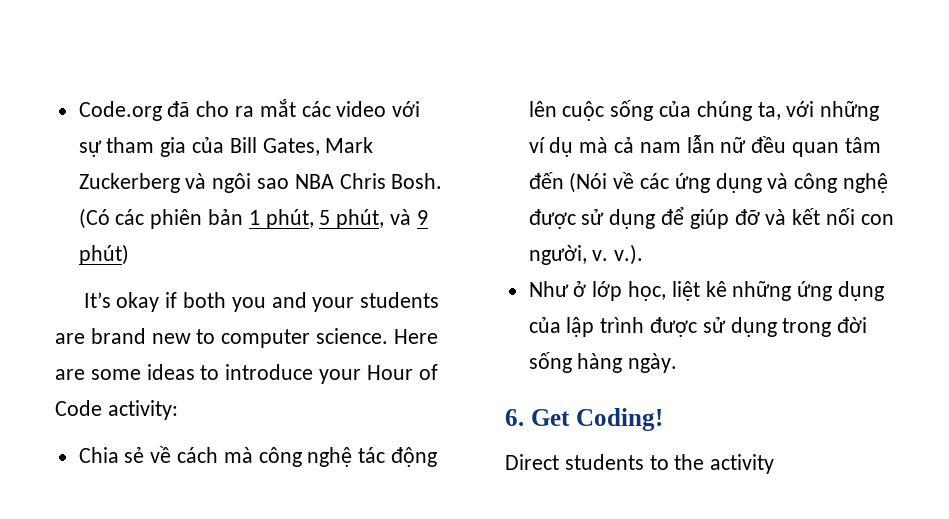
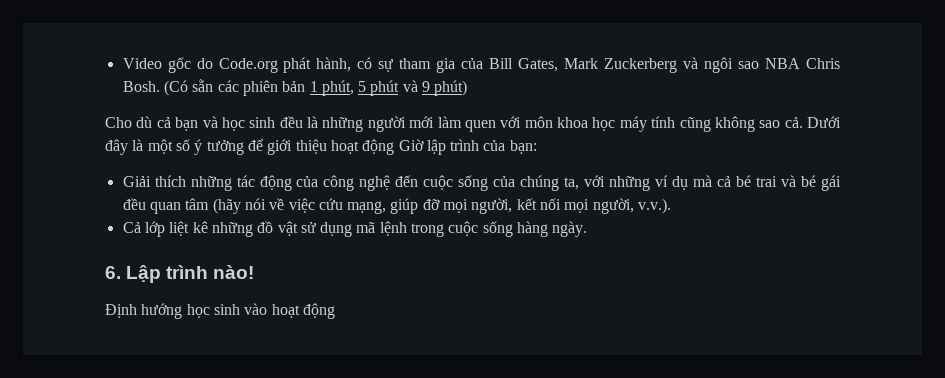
[78,99,421,121] Code.org đã cho ra mắt các video với -> [122,57,373,73] Video gốc do Code.org phát hành, có
(110, 218) none -> [192,79,214,92] sẵn
[336,209,385,229] phút, -> [370,80,400,96] phút
[83,292,440,312] [55,328,438,348] [55,364,438,384] [55,400,178,420] [78,446,438,467] [528,101,557,117] It’s okay if both you and your students are brand new to computer science. Here are some ideas to introduce your Hour of Code activity: // Chia sẻ về cách mà công nghệ tác động lên -> [105,116,841,132] [105,139,537,155] [122,175,419,191] Cho dù cả bạn và học sinh đều là những người mới làm quen với môn khoa học máy tính cũng không sao cả. Dưới đây là một số ý tưởng để giới thiệu hoạt động Giờ lập trình của bạn: // Giải thích những tác động của công nghệ đến
[639,135,881,157] [528,172,889,193] [528,207,894,229] [528,244,644,265] [528,281,885,301] [528,317,868,337] [528,352,678,373] [505,408,663,431] [505,454,775,474] nam lẫn nữ đều quan tâm đến (Nói về các ứng dụng và công nghệ được sử dụng để giúp đỡ và kết nối con người, v. v.). // Như ở lớp học, liệt kê những ứng dụng của lập trình được sử dụng trong đời sống hàng ngày. // 6. Get Coding! // Direct students to the activity -> [736,175,842,191] [122,198,672,214] [122,221,588,237] [105,265,255,283] [105,303,335,319] bé trai và bé gái đều quan tâm (hãy nói về việc cứu mạng, giúp đỡ mọi người, kết nối mọi người, v.v.). // Cả lớp liệt kê những đồ vật sử dụng mã lệnh trong cuộc sống hàng ngày. // 6. Lập trình nào! // Định hướng học sinh vào hoạt động

